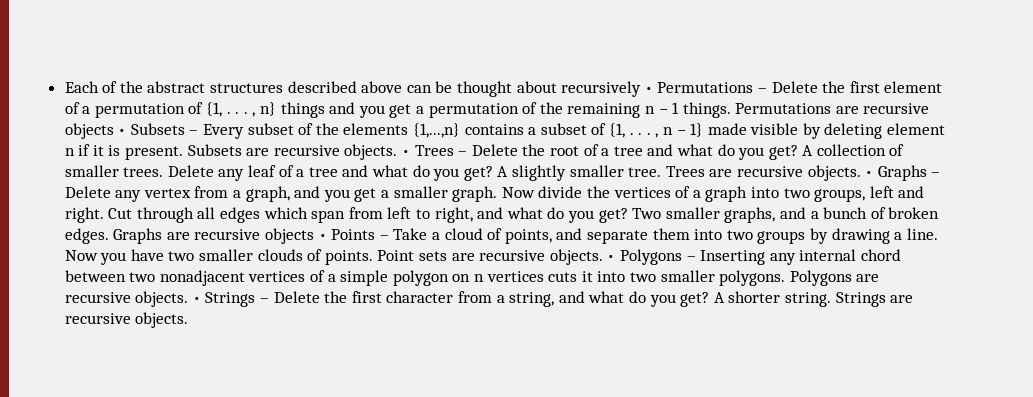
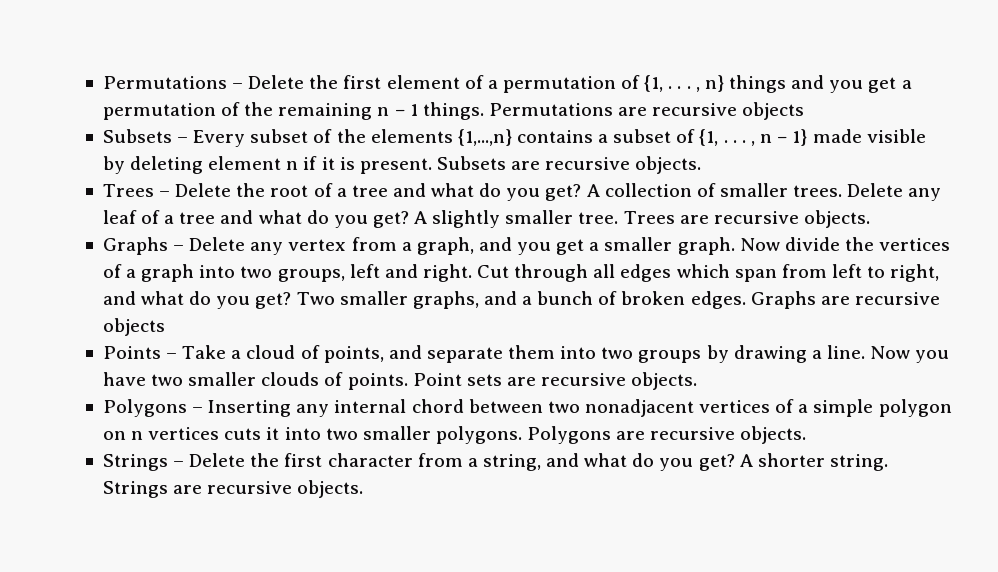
[64,81,653,97] Each of the abstract structures described above can be thought about recursively • -> (102, 82) none
[118,129,127,135] • -> (805, 111) //
[402,150,411,156] • -> (702, 165) //
[865,171,874,177] • -> (870, 219) //
[318,234,327,240] • -> (165, 327) //
[607,255,616,261] • -> (698, 381) //
[192,297,201,303] • -> (807, 435) //

